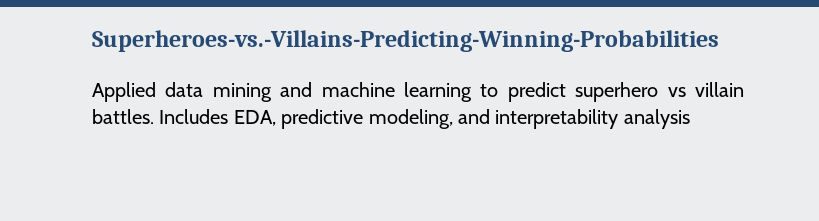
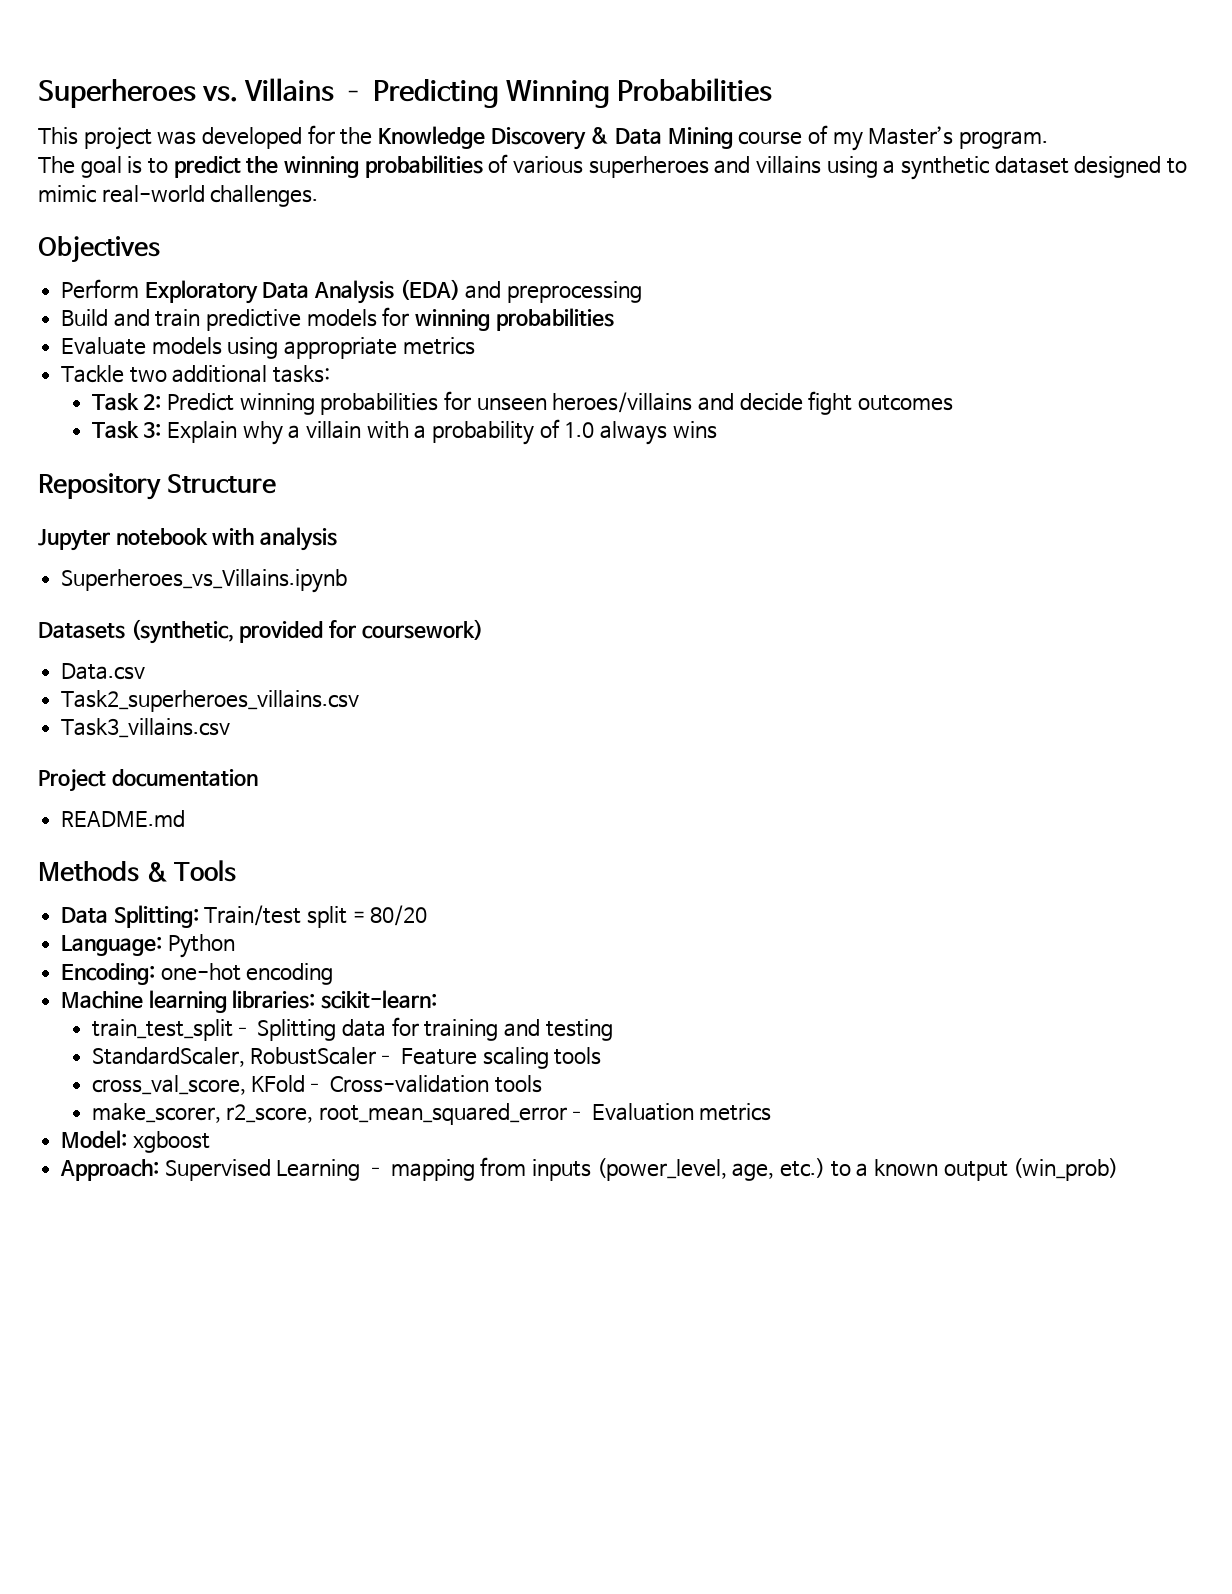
[92,30,719,52] [92,82,744,102] [92,109,690,129] Superheroes-vs.-Villains-Predicting-Winning-Probabilities // Applied data mining and machine learning to predict superhero vs villain battles. Includes EDA, predictive modeling, and interpretability analysis -> [38,78,772,108] [38,125,1048,151] [38,154,1187,180] [38,185,319,207] [38,236,160,263] [61,279,643,304] [61,307,614,331] [61,337,475,359] [61,365,331,383] [91,391,953,415] [91,419,717,445] [38,473,276,500] [38,527,338,551] [61,569,348,593] [38,619,483,644] [61,663,146,680] [61,690,360,712] [61,718,231,738] [38,769,258,792] [61,810,186,827] [38,860,237,882] [61,905,428,928] [61,934,235,958] [61,963,334,985] [61,990,438,1013] [91,1017,613,1041] [91,1047,602,1069] [91,1075,542,1095] [91,1103,772,1125] [61,1130,210,1153] [60,1157,1119,1181] Superheroes vs. Villains – Predicting Winning Probabilities // This project was developed for the Knowledge Discovery & Data Mining course of my Master’s program. // The goal is to predict the winning probabilities of various superheroes and villains using a synthetic dataset designed to mimic real-world challenges. // Objectives // Perform Exploratory Data Analysis (EDA) and preprocessing // Build and train predictive models for winning probabilities // Evaluate models using appropriate metrics // Tackle two additional tasks: // Task 2: Predict winning probabilities for unseen heroes/villains and decide fight outcomes // Task 3: Explain why a villain with a probability of 1.0 always wins // Repository Structure // Jupyter notebook with analysis // Superheroes_vs_Villains.ipynb // Datasets (synthetic, provided for coursework) // Data.csv // Task2_superheroes_villains.csv // Task3_villains.csv // Project documentation // README.md // Methods & Tools // Data Splitting: Train/test split = 80/20 // Language: Python // Encoding: one-hot encoding // Machine learning libraries: scikit-learn: // train_test_split– Splitting data for training and testing // StandardScaler, RobustScaler– Feature scaling tools // cross_val_score, KFold– Cross-validation tools // make_scorer, r2_score, root_mean_squared_error– Evaluation metrics // Model: xgboost // Approach: Supervised Learning – mapping from inputs (power_level, age, etc.) to a known output (win_prob)

